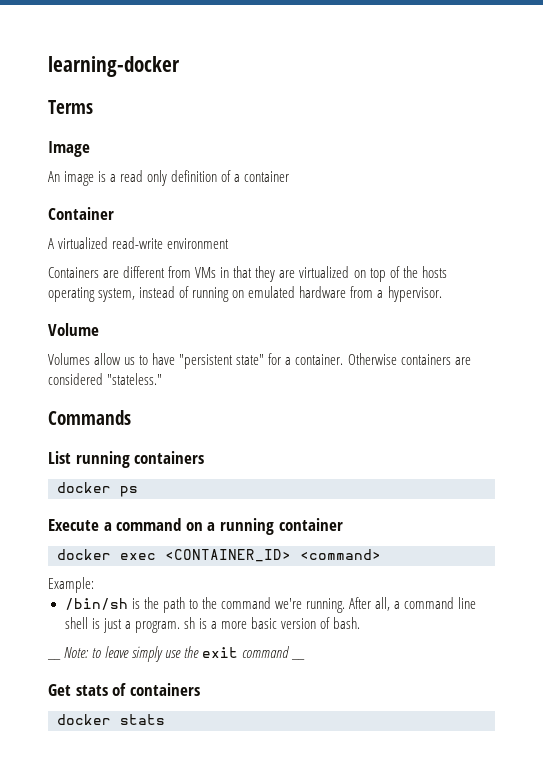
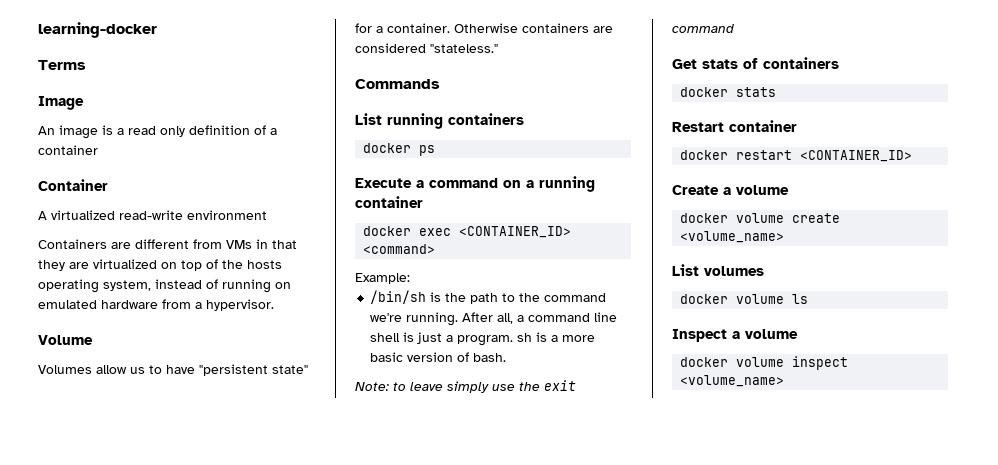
[47,658,61,660] __ -> (507, 357) none
[291,658,306,660] __ -> (734, 28) none
(165, 719) none -> [672,120,797,132] [680,150,913,162] [672,185,789,195] [680,213,841,223] [680,231,785,243] [672,264,764,276] [680,294,809,304] [672,329,798,342] [680,356,849,370] [680,375,785,387] // Restart container // docker restart <CONTAINER_ID> // Create a volume // docker volume create <volume_name> // List volumes // docker volume ls // Inspect a volume // docker volume inspect <volume_name>

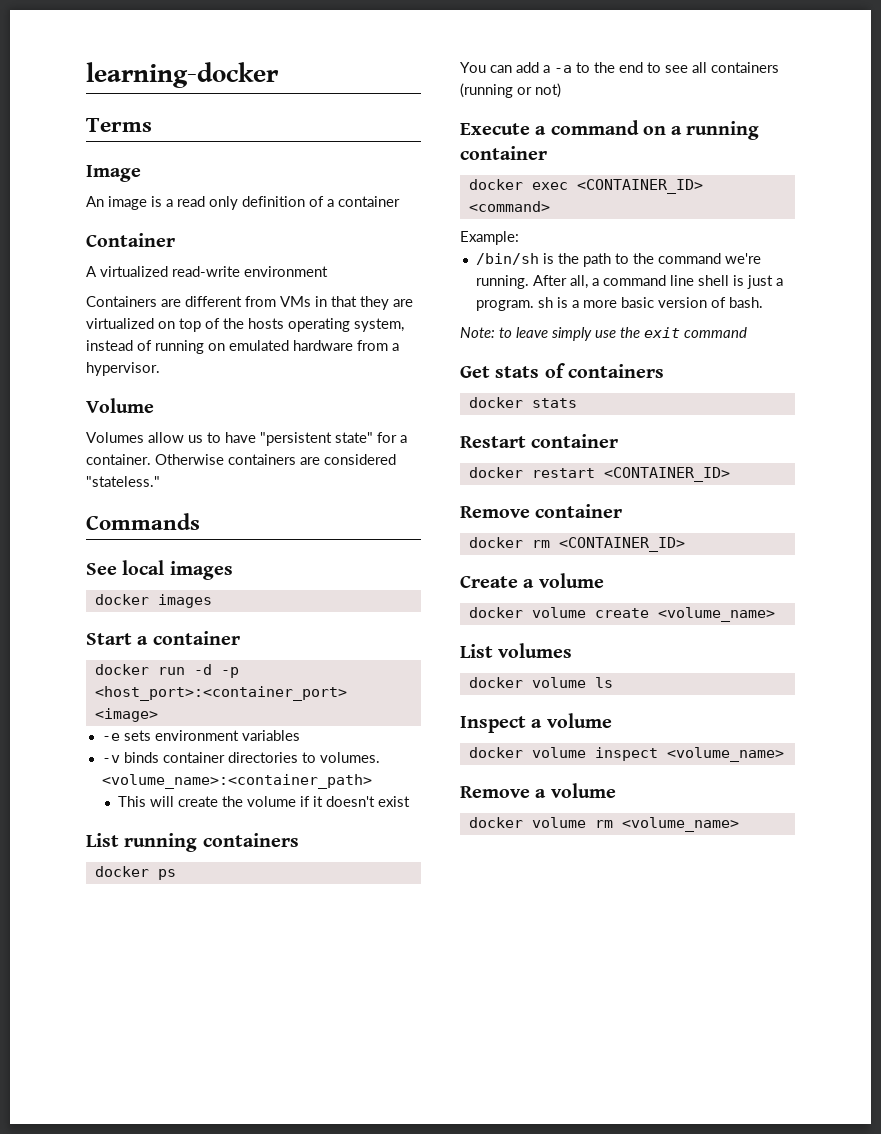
(440, 84) none -> [86,560,233,580] [94,594,212,608] [86,631,240,645] [94,664,239,678] [94,686,347,701] [94,708,158,722] [101,730,300,741] [101,752,380,763] [101,774,372,789] [118,796,411,807] // See local images // docker images // Start a container // docker run -d -p <host_port>:<container_port> <image> // -e sets environment variables // -v binds container directories to volumes. <volume_name>:<container_path> // This will create the volume if it doesn't exist
(436, 150) none -> [460,62,779,73] [460,83,561,98] // You can add a -a to the end to see all containers (running or not)
(913, 156) none -> [460,504,623,518] [468,537,685,552] // Remove container // docker rm <CONTAINER_ID>
(785, 381) none -> [460,783,616,798] [468,817,739,832] // Remove a volume // docker volume rm <volume_name>

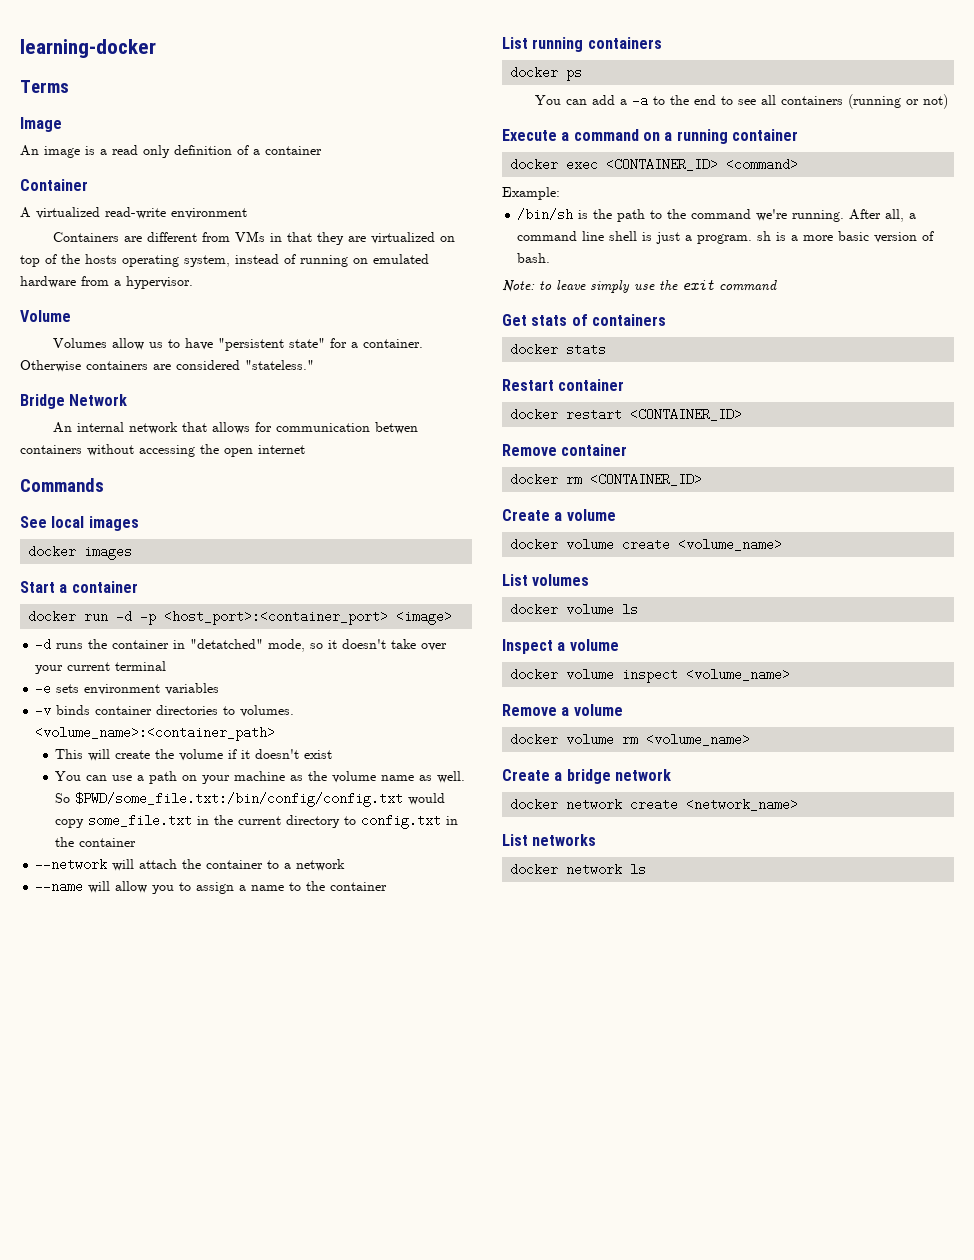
(160, 481) none -> [20,394,128,409] [52,422,418,434] [20,444,305,457] // Bridge Network // An internal network that allows for communication betwen containers without accessing the open internet
(158, 715) none -> [35,638,448,652] [35,661,167,674] // -d runs the container in "detatched" mode, so it doesn't take over your current terminal
(411, 801) none -> [55,771,466,784] [55,792,446,807] [55,814,459,829] [55,837,137,847] [35,858,346,871] [35,880,388,894] // You can use a path on your machine as the volume name as well. So $PWD/some_file.txt:/bin/config/config.txt would copy some_file.txt in the current directory to config.txt in the container // --network will attach the container to a network // --name will allow you to assign a name to the container
(739, 824) none -> [502,769,671,784] [510,798,799,811] [502,834,597,846] [510,863,647,876] // Create a bridge network // docker network create <network_name> // List networks // docker network ls

